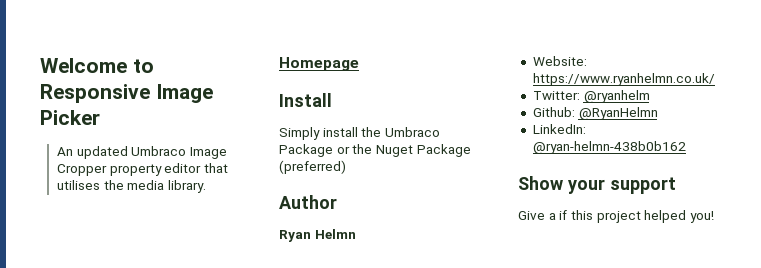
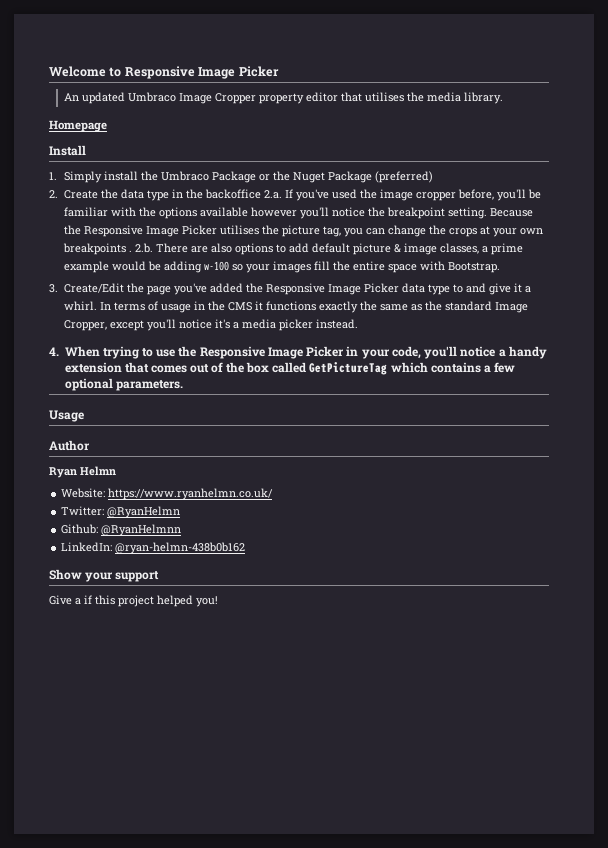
(332, 100) none -> [49,172,57,180] 1.
(346, 167) none -> [49,189,542,201] [64,207,534,219] [64,225,544,237] [63,243,524,255] [64,261,501,273] [49,283,532,295] [64,301,529,313] [64,319,359,331] [49,346,547,359] [64,362,516,375] [64,378,183,391] [49,410,84,422] // 2. Create the data type in the backoffice 2.a. If you've used the image cropper before, you'll be familiar with the options available however you'll notice the breakpoint setting. Because the Responsive Image Picker utilises the picture tag, you can change the crops at your own breakpoints . 2.b. There are also options to add default picture & image classes, a prime example would be adding w-100 so your images fill the entire space with Bootstrap. // 3. Create/Edit the page you've added the Responsive Image Picker data type to and give it a whirl. In terms of usage in the CMS it functions exactly the same as the standard Image Cropper, except you'll notice it's a media picker instead. // 4. When trying to use the Responsive Image Picker in your code, you'll notice a handy extension that comes out of the box called GetPictureTag which contains a few optional parameters. // Usage
[583,90,650,103] @ryanhelm -> [107,506,181,518] @RyanHelmn
[578,107,658,120] @RyanHelmn -> [101,524,182,536] @RyanHelmnn

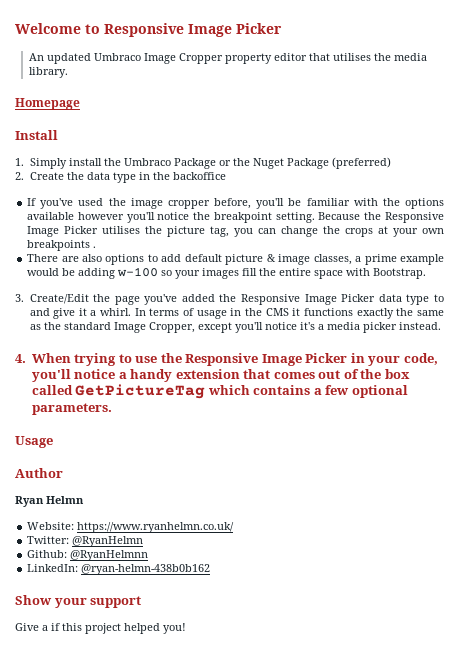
[264,190,283,199] 2.a. -> (226, 176) //
[135,243,154,253] 2.b. -> (97, 247) //

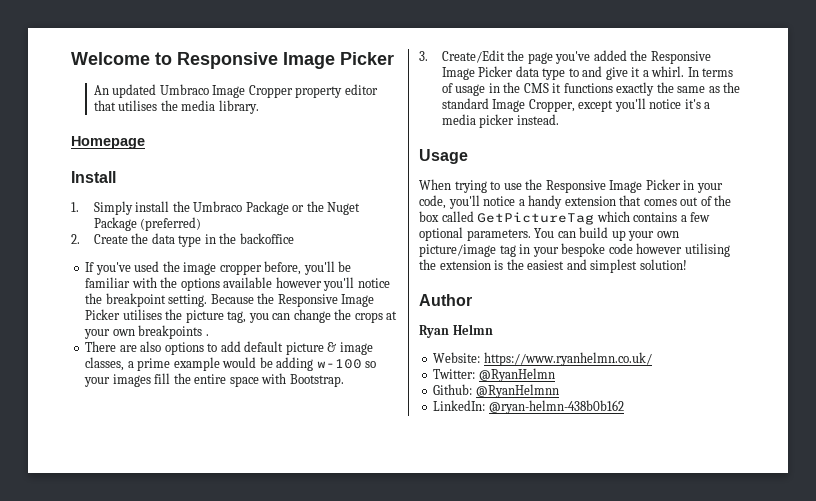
[15,354,26,363] 4. -> [419,149,468,164] Usage //
[15,436,53,448] // Usage -> [534,227,679,241] [419,243,730,257] [419,259,687,273] You can build up your own picture/image tag in your bespoke code however utilising the extension is the easiest and simplest solution!
[15,595,142,608] [15,623,186,634] // Show your support // Give a if this project helped you! -> (624, 407) none

